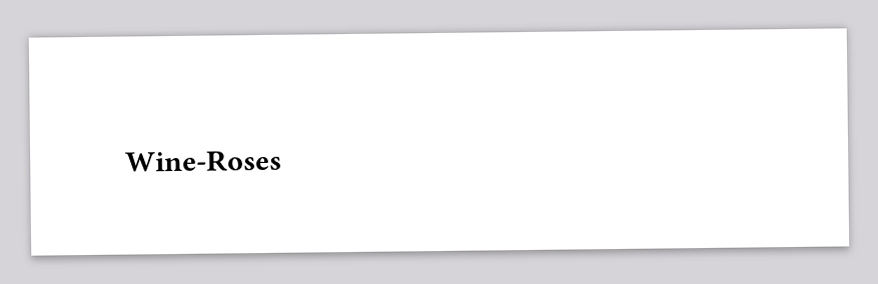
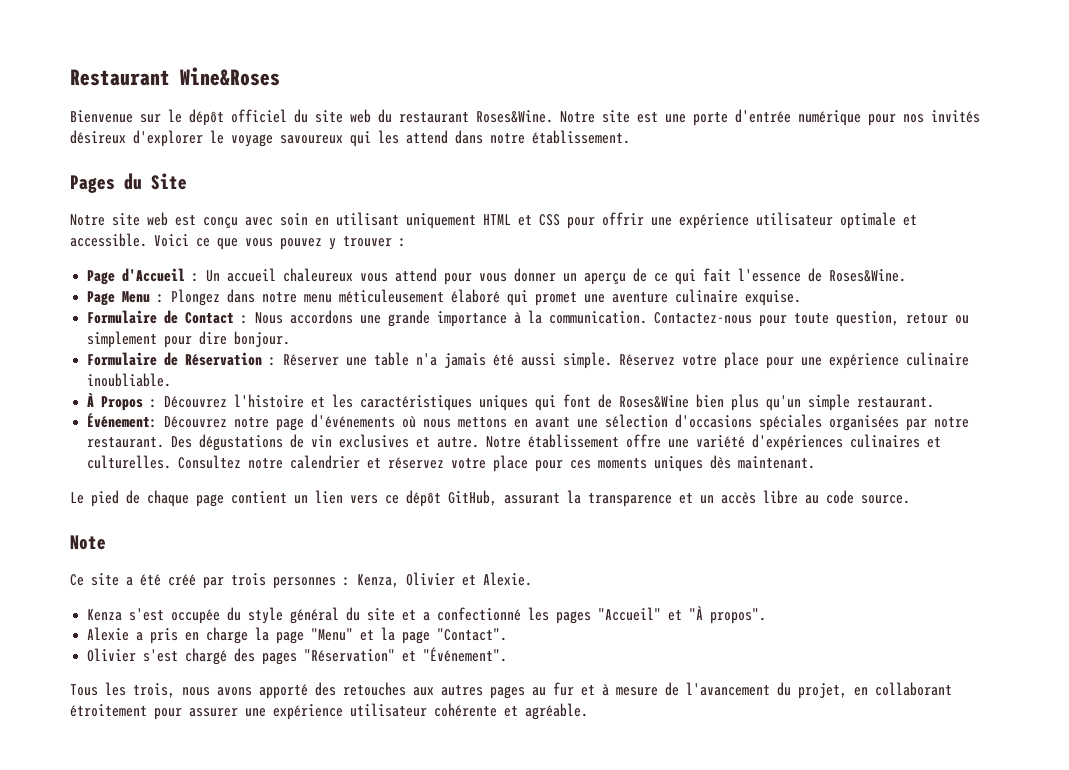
[125,149,282,173] Wine-Roses -> [70,67,280,86] [70,109,980,126] [70,130,630,147] [70,173,187,193] [70,212,917,229] [70,233,406,250] [87,268,907,285] [87,289,802,306] [87,310,970,327] [87,331,291,348] [87,352,970,369] [87,373,172,387] [87,393,935,411] [87,413,970,431] [87,434,942,451] [87,455,816,472] [70,490,910,507] [70,535,106,550] [70,572,532,589] [87,606,767,624] [87,627,508,644] [87,647,508,665] [70,682,952,699] [70,703,588,720] Restaurant Wine&Roses // Bienvenue sur le dépôt officiel du site web du restaurant Roses&Wine. Notre site est une porte d'entrée numérique pour nos invités désireux d'explorer le voyage savoureux qui les attend dans notre établissement. // Pages du Site // Notre site web est conçu avec soin en utilisant uniquement HTML et CSS pour offrir une expérience utilisateur optimale et accessible. Voici ce que vous pouvez y trouver : // Page d'Accueil : Un accueil chaleureux vous attend pour vous donner un aperçu de ce qui fait l'essence de Roses&Wine. // Page Menu : Plongez dans notre menu méticuleusement élaboré qui promet une aventure culinaire exquise. // Formulaire de Contact : Nous accordons une grande importance à la communication. Contactez-nous pour toute question, retour ou simplement pour dire bonjour. // Formulaire de Réservation : Réserver une table n'a jamais été aussi simple. Réservez votre place pour une expérience culinaire inoubliable. // À Propos : Découvrez l'histoire et les caractéristiques uniques qui font de Roses&Wine bien plus qu'un simple restaurant. // Événement: Découvrez notre page d'événements où nous mettons en avant une sélection d'occasions spéciales organisées par notre restaurant. Des dégustations de vin exclusives et autre. Notre établissement offre une variété d'expériences culinaires et culturelles. Consultez notre calendrier et réservez votre place pour ces moments uniques dès maintenant. // Le pied de chaque page contient un lien vers ce dépôt GitHub, assurant la transparence et un accès libre au code source. // Note // Ce site a été créé par trois personnes : Kenza, Olivier et Alexie. // Kenza s'est occupée du style général du site et a confectionné les pages "Accueil" et "À propos". // Alexie a pris en charge la page "Menu" et la page "Contact". // Olivier s'est chargé des pages "Réservation" et "Événement". // Tous les trois, nous avons apporté des retouches aux autres pages au fur et à mesure de l'avancement du projet, en collaborant étroitement pour assurer une expérience utilisateur cohérente et agréable.

